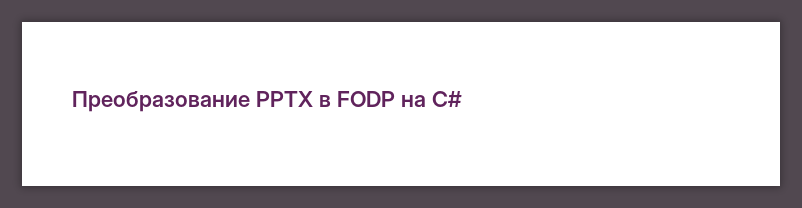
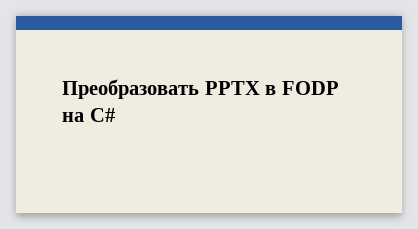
[72,91,250,112] Преобразование -> [62,79,199,99] Преобразовать

